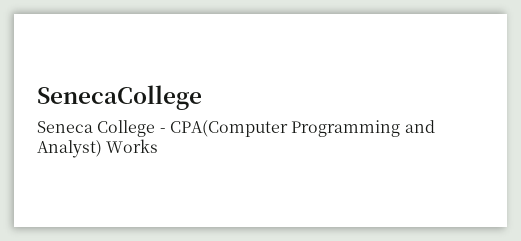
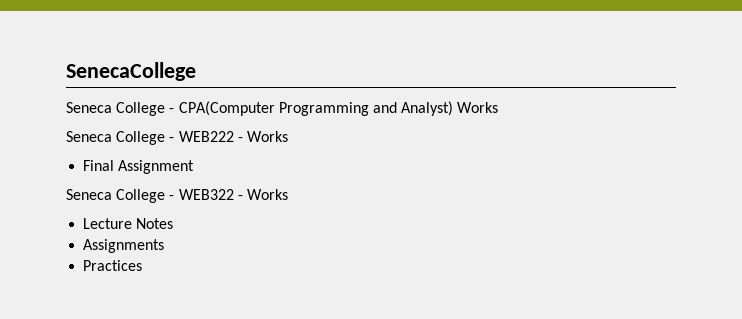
(159, 146) none -> [66,131,288,145] [83,160,195,174] [66,189,288,203] [83,218,174,229] [83,239,165,253] [83,260,143,271] // Seneca College - WEB222 - Works // Final Assignment // Seneca College - WEB322 - Works // Lecture Notes // Assignments // Practices

